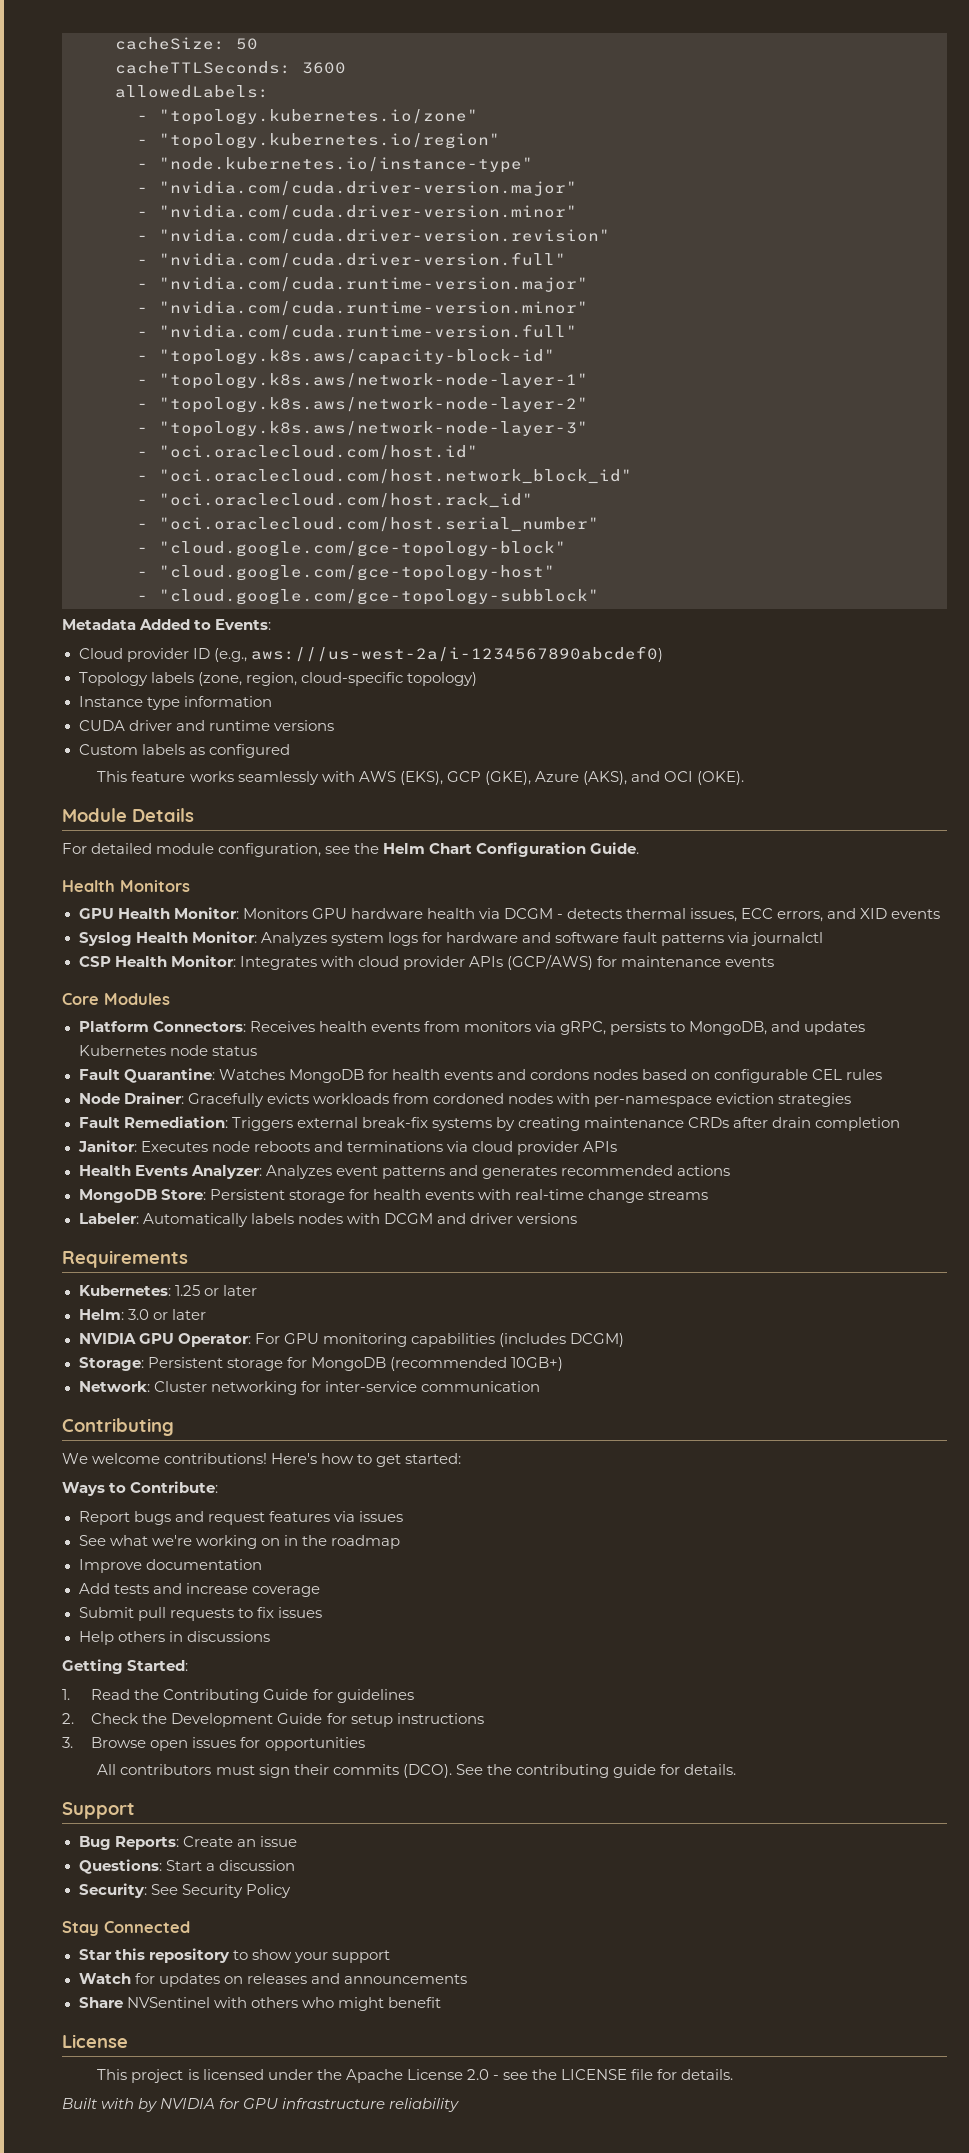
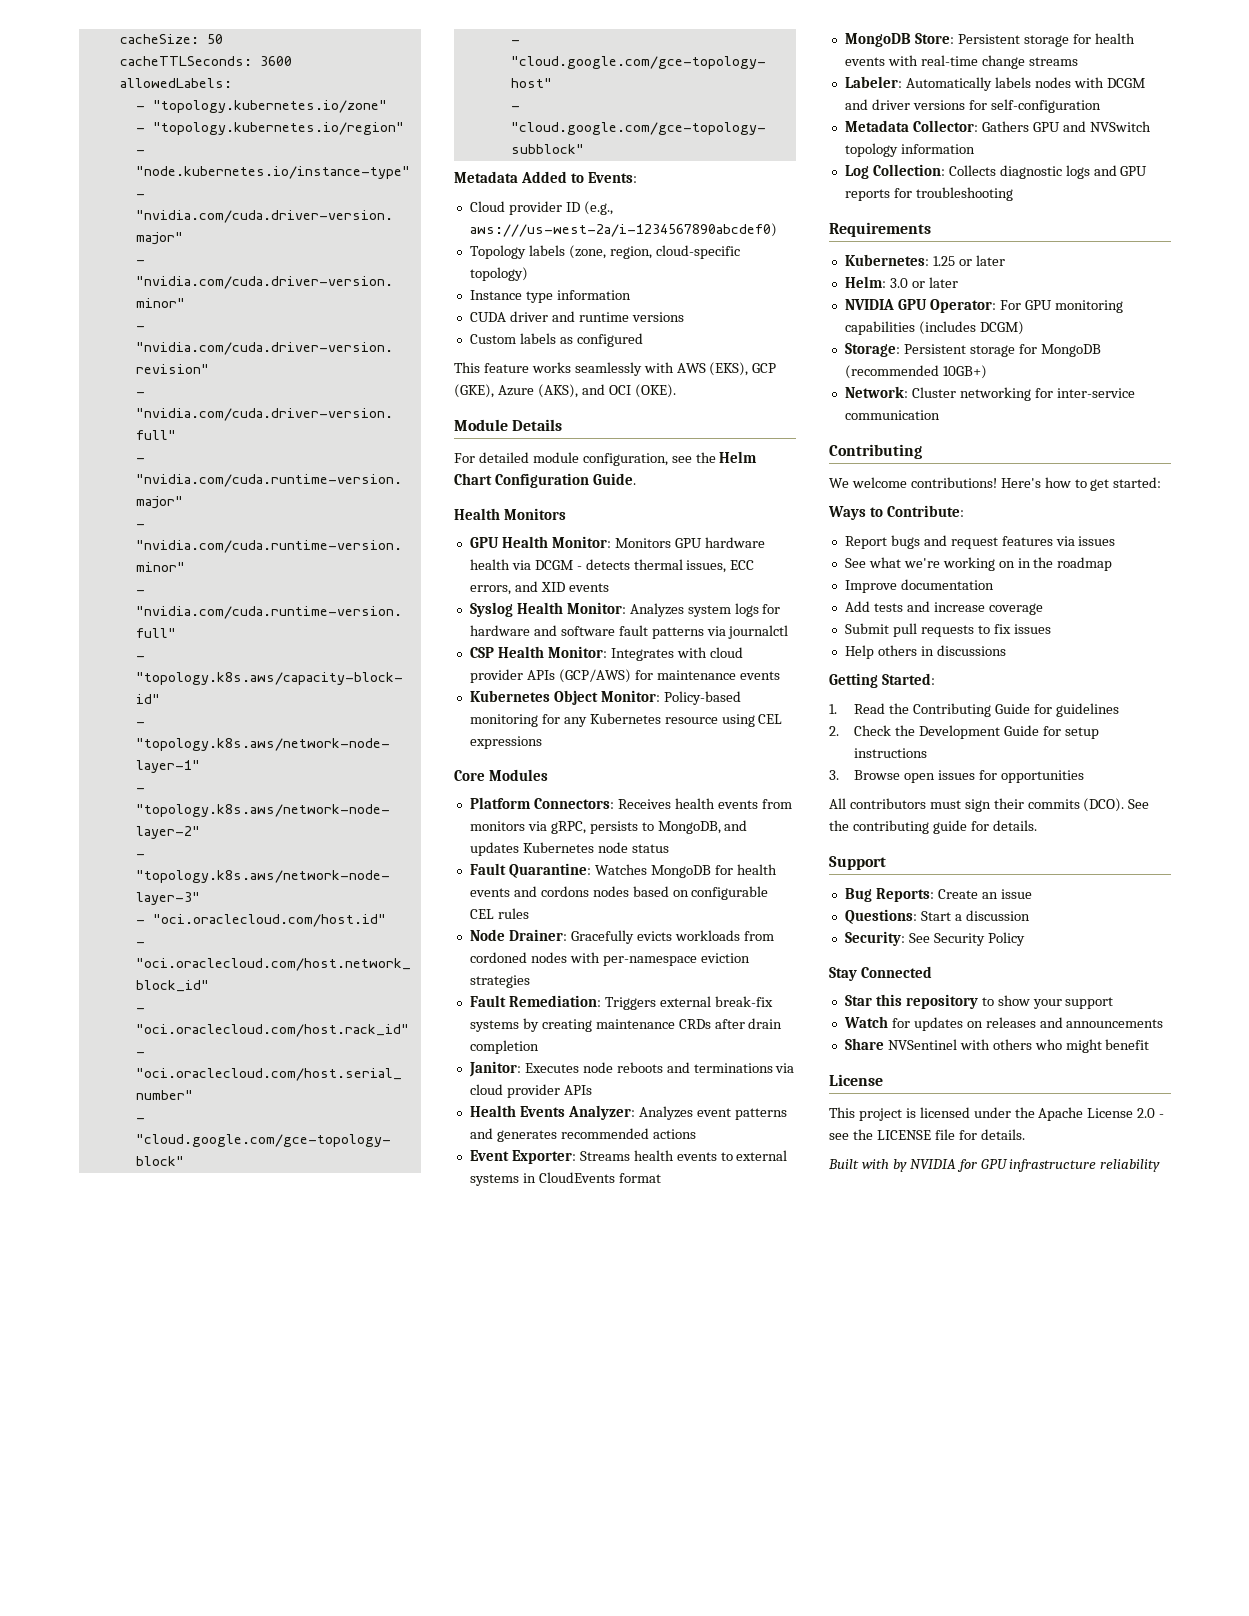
(775, 962) none -> [469,690,741,705] [469,713,783,727] [469,736,542,749] // Kubernetes Object Monitor: Policy-based monitoring for any Kubernetes resource using CEL expressions
(730, 1170) none -> [469,1150,788,1164] [469,1172,661,1186] // Event Exporter: Streams health events to external systems in CloudEvents format
(577, 1218) none -> [968,99,1101,113] [844,120,1151,132] [844,143,975,157] [844,164,1148,179] [844,187,1013,201] for self-configuration // Metadata Collector: Gathers GPU and NVSwitch topology information // Log Collection: Collects diagnostic logs and GPU reports for troubleshooting

